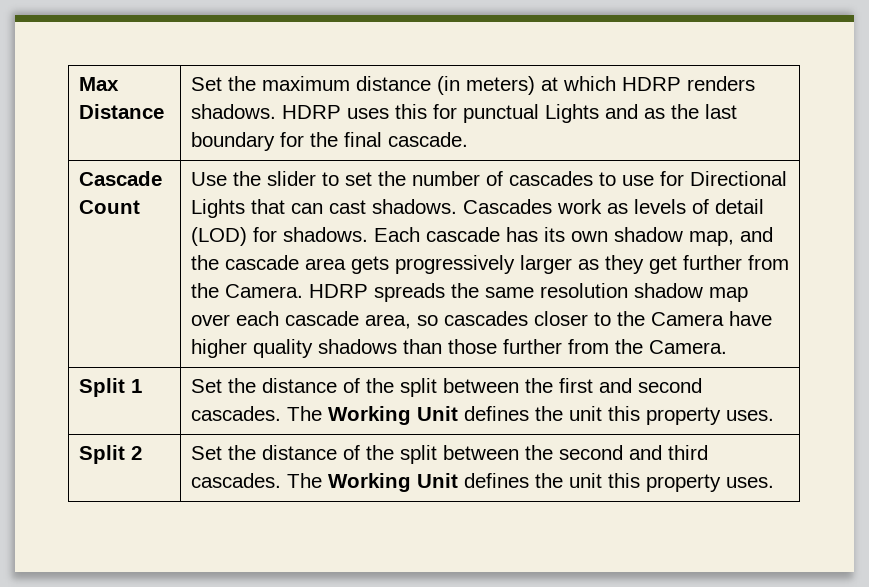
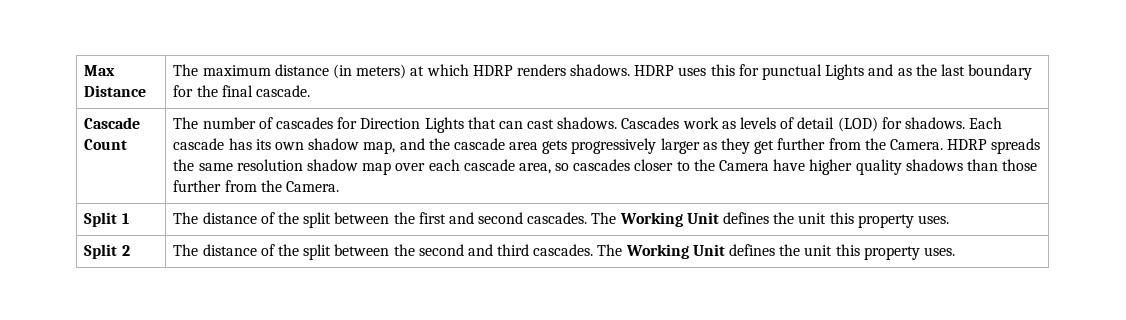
[190,76,256,91] Set the -> [173,64,199,76] The
[190,171,787,186] Use the slider to set the number of cascades to use for Directional -> [173,117,421,129] The number of cascades for Direction
[190,378,256,393] Set the -> [173,212,199,224] The
[190,445,256,460] Set the -> [173,244,199,256] The

